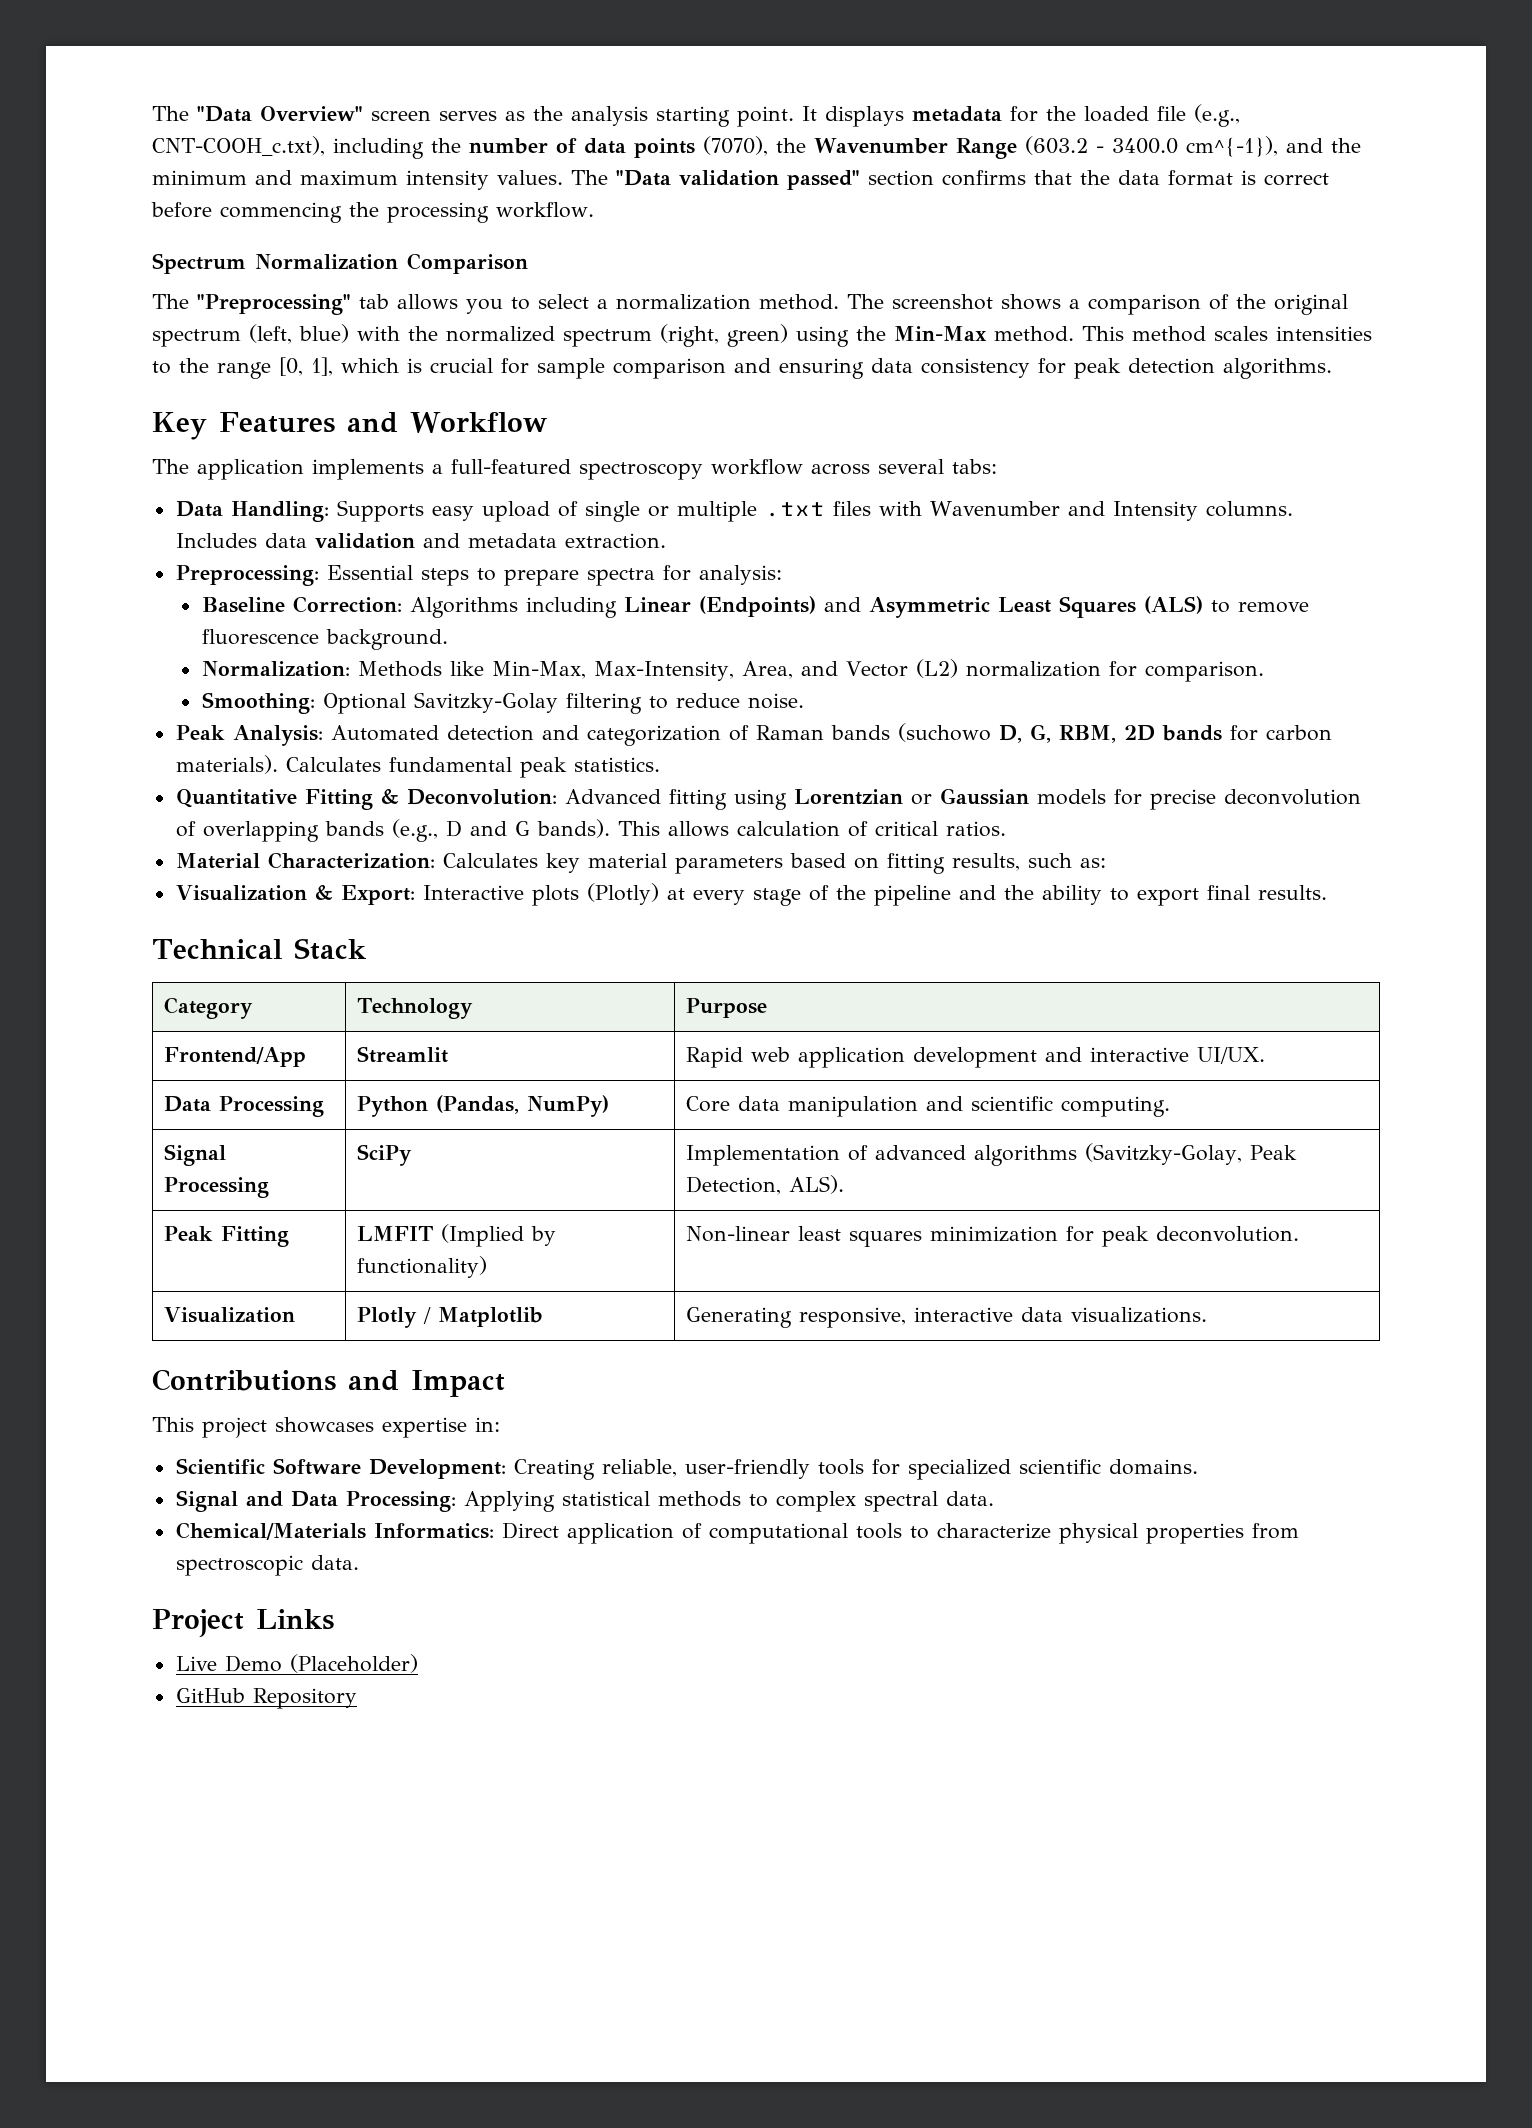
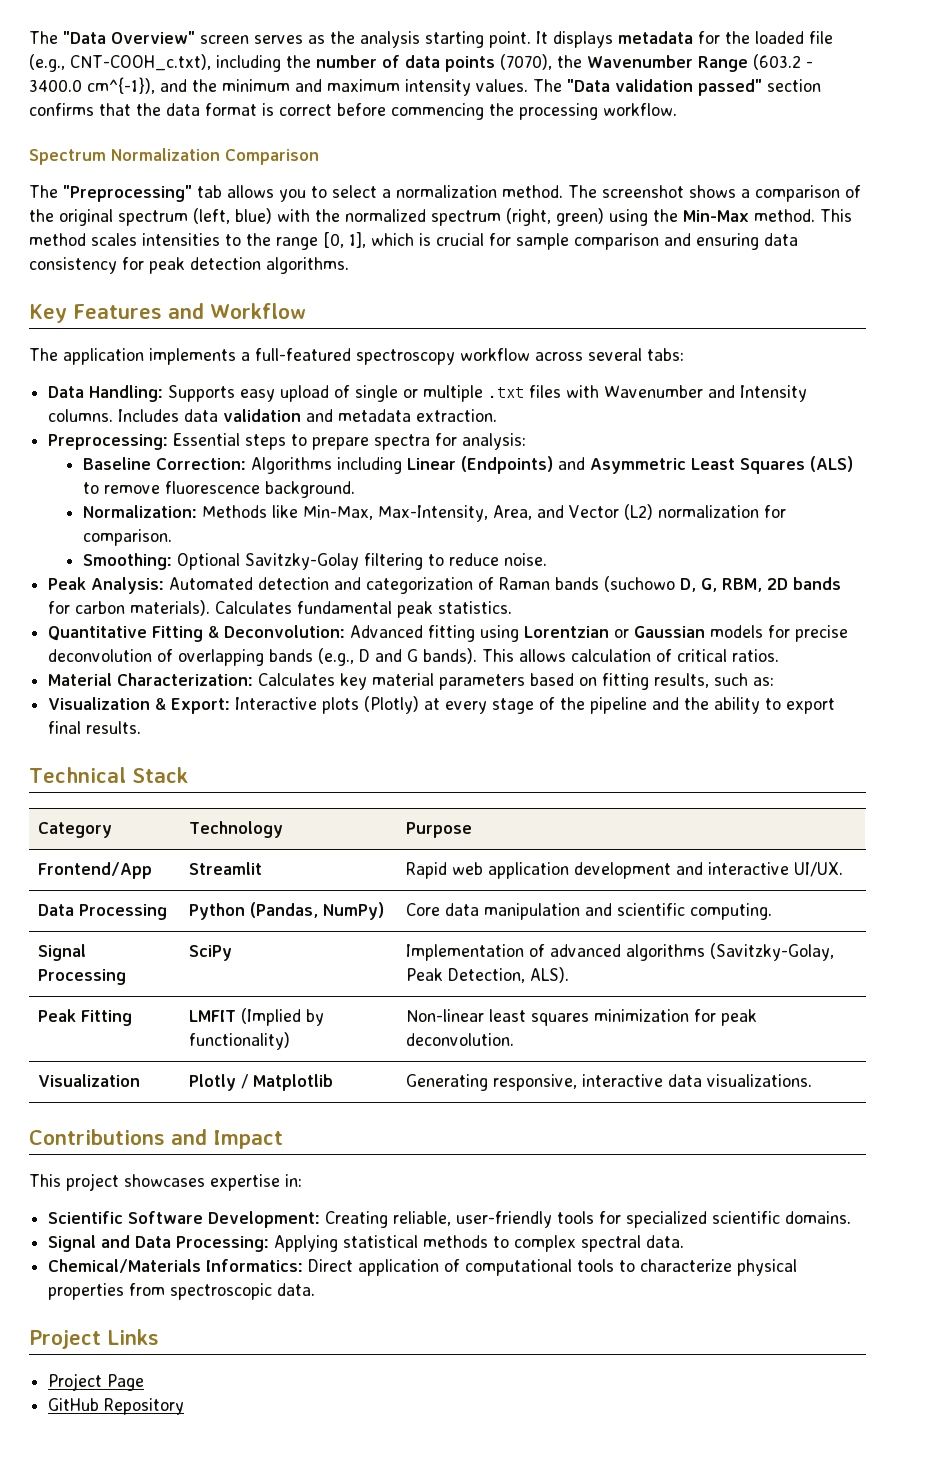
[175,1654,418,1673] Live Demo (Placeholder) -> [48,1373,145,1391] Project Page

